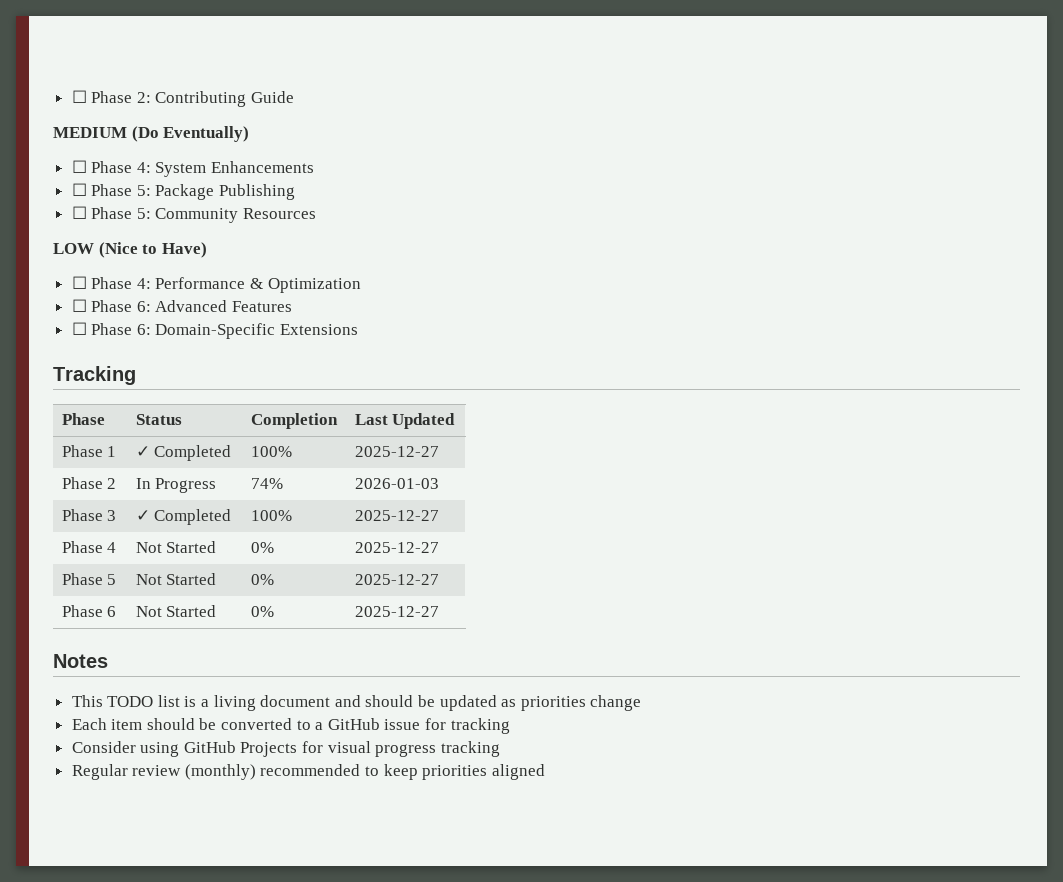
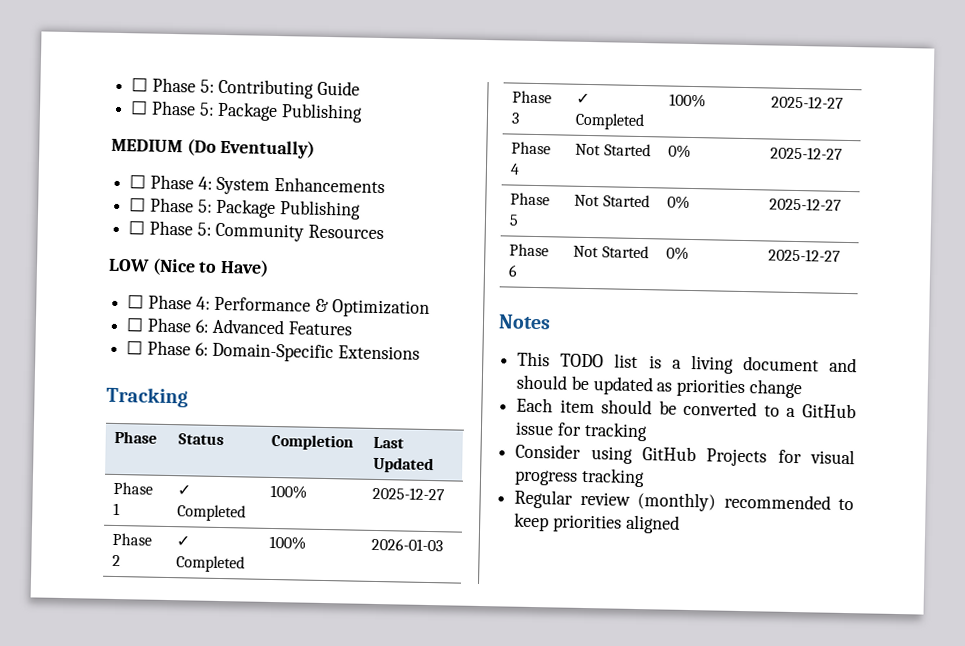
[71,90,151,103] ☐ Phase 2: -> [131,77,215,93] ☐ Phase 5:
(295, 97) none -> [130,100,364,123] // ☐ Phase 5: Package Publishing
[135,478,217,493] [250,478,283,489] In Progress | 74% -> [176,535,191,547] [176,555,246,573] [269,535,307,550] ✓ Completed | 100%

